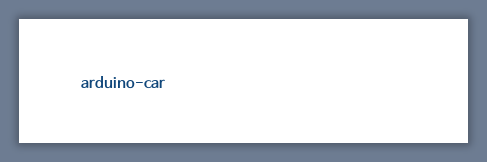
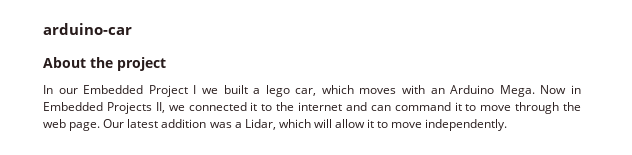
(165, 82) none -> [43,57,166,71] [43,85,581,97] [43,102,581,114] [43,119,508,131] // About the project // In our Embedded Project I we built a lego car, which moves with an Arduino Mega. Now in Embedded Projects II, we connected it to the internet and can command it to move through the web page. Our latest addition was a Lidar, which will allow it to move independently.

